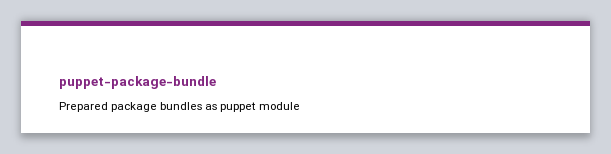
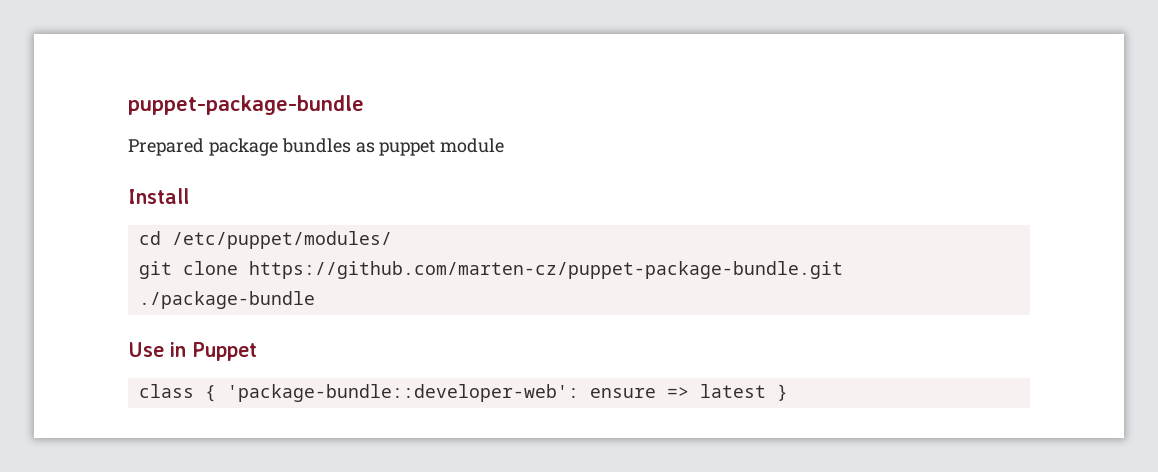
(300, 106) none -> [128,188,189,204] [138,231,392,249] [138,261,843,279] [138,291,315,309] [128,342,257,361] [138,384,788,402] // Install // cd /etc/puppet/modules/ // git clone https://github.com/marten-cz/puppet-package-bundle.git ./package-bundle // Use in Puppet // class { 'package-bundle::developer-web': ensure => latest }

